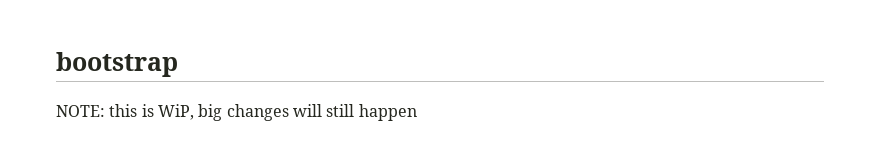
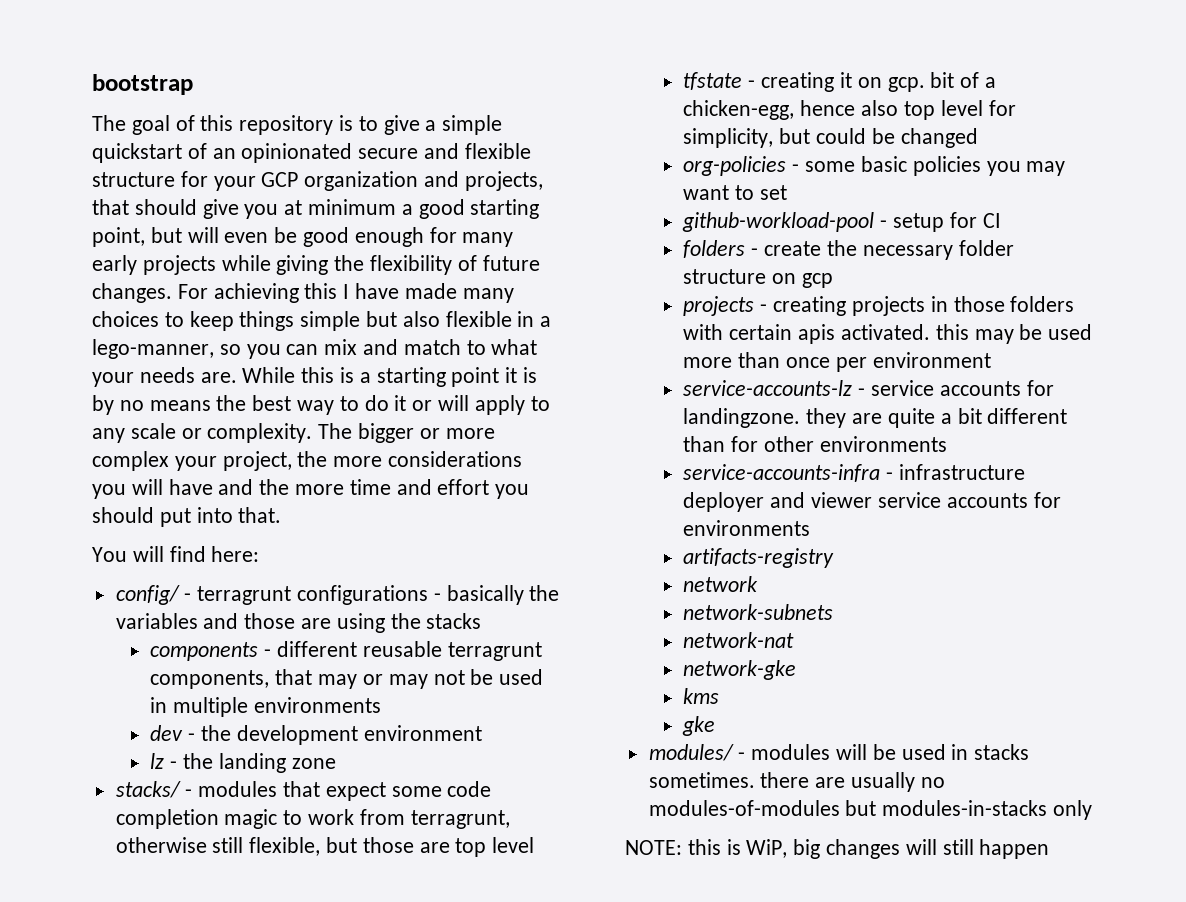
(178, 64) none -> [92,115,503,135] [92,143,531,163] [92,171,543,191] [92,199,540,219] [92,227,514,247] [92,255,540,275] [92,283,514,303] [92,311,552,331] [92,339,538,359] [92,367,538,387] [92,395,550,415] [92,423,495,443] [92,451,523,471] [92,479,530,499] [92,507,282,527] [92,546,260,562] [115,585,560,605] [115,613,482,633] [150,641,542,661] [150,669,544,689] [150,697,382,717] [150,725,482,745] [150,753,336,773] [115,781,492,801] [115,809,510,829] [115,837,535,857] [683,72,996,92] [683,100,1016,120] [683,128,978,148] [683,156,1066,176] [683,185,788,200] [682,212,1001,232] [683,240,1014,260] [683,269,834,288] [683,296,1075,316] [683,324,1093,344] [683,352,991,372] [683,380,1054,396] [683,408,1068,428] [683,436,947,452] [683,464,1026,482] [683,492,1061,512] [683,520,811,536] [683,548,835,568] [683,576,759,592] [683,604,834,620] [683,632,795,648] [683,660,797,680] [683,688,720,704] [682,716,716,736] [648,744,1030,761] [648,772,945,792] [648,800,1093,820] // The goal of this repository is to give a simple quickstart of an opinionated secure and flexible structure for your GCP organization and projects, that should give you at minimum a good starting point, but will even be good enough for many early projects while giving the flexibility of future changes. For achieving this I have made many choices to keep things simple but also flexible in a lego-manner, so you can mix and match to what your needs are. While this is a starting point it is by no means the best way to do it or will apply to any scale or complexity. The bigger or more complex your project, the more considerations you will have and the more time and effort you should put into that. // You will find here: // config/ - terragrunt configurations - basically the variables and those are using the stacks // components - different reusable terragrunt components, that may or may not be used in multiple environments // dev - the development environment // lz - the landing zone // stacks/ - modules that expect some code completion magic to work from terragrunt, otherwise still flexible, but those are top level // tfstate - creating it on gcp. bit of a chicken-egg, hence also top level for simplicity, but could be changed // org-policies - some basic policies you may want to set // github-workload-pool - setup for CI // folders - create the necessary folder structure on gcp // projects - creating projects in those folders with certain apis activated. this may be used more than once per environment // service-accounts-lz - service accounts for landingzone. they are quite a bit different than for other environments // service-accounts-infra - infrastructure deployer and viewer service accounts for environments // artifacts-registry // network // network-subnets // network-nat // network-gke // kms // gke // modules/ - modules will be used in stacks sometimes. there are usually no modules-of-modules but modules-in-stacks only

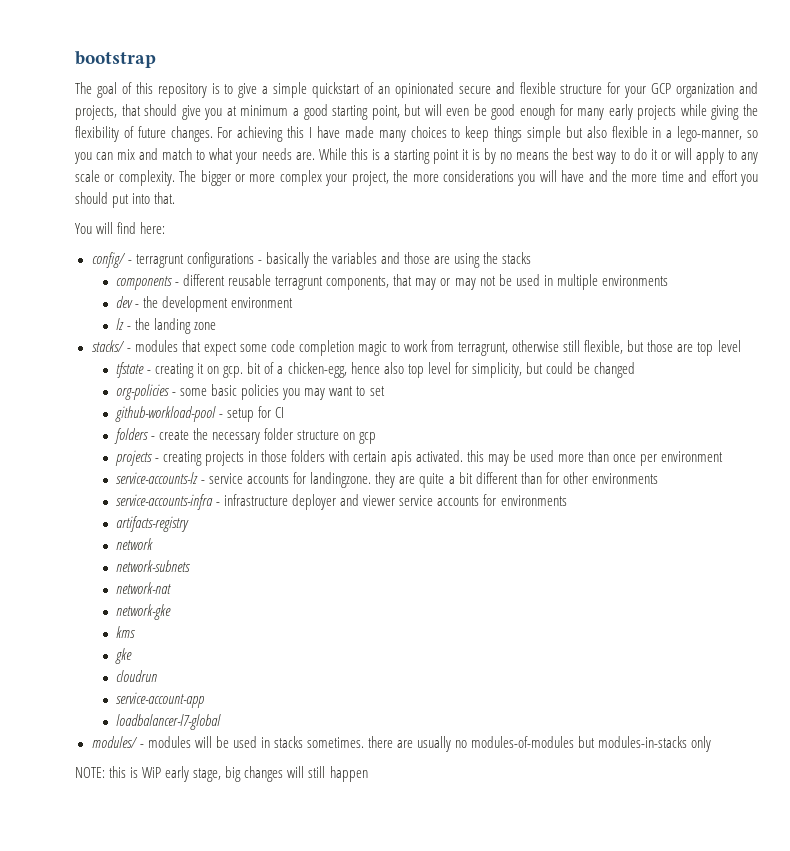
(716, 726) none -> [116,670,158,682] [116,692,205,708] [116,714,222,730] // cloudrun // service-account-app // loadbalancer-l7-global
[746,839,788,858] WiP, -> [142,766,222,782] WiP early stage,

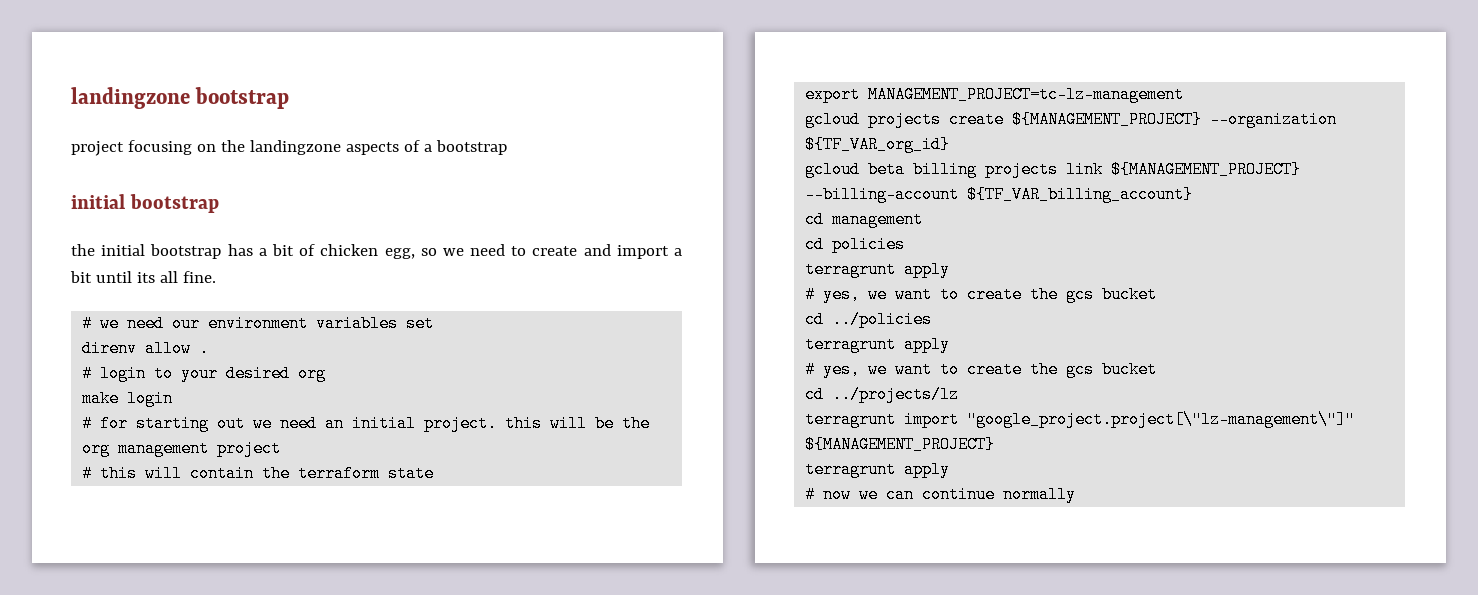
[75,51,156,68] [75,82,758,98] [75,104,759,120] [75,126,759,142] [74,148,759,164] [75,170,758,186] [75,192,176,208] [75,222,166,234] [91,252,532,268] [116,274,668,290] [116,296,294,312] [116,318,217,334] [91,340,741,356] [116,362,636,378] [116,384,385,400] [115,406,285,422] [114,428,377,444] [115,450,724,466] [116,472,658,488] [116,494,567,510] [116,516,190,532] [116,538,154,550] [116,560,191,572] [116,582,172,594] [116,604,172,620] [116,626,136,638] [115,648,133,664] [116,670,158,682] [116,692,205,708] [116,714,222,730] [91,736,712,752] [75,766,368,782] bootstrap // The goal of this repository is to give a simple quickstart of an opinionated secure and flexible structure for your GCP organization and projects, that should give you at minimum a good starting point, but will even be good enough for many early projects while giving the flexibility of future changes. For achieving this I have made many choices to keep things simple but also flexible in a lego-manner, so you can mix and match to what your needs are. While this is a starting point it is by no means the best way to do it or will apply to any scale or complexity. The bigger or more complex your project, the more considerations you will have and the more time and effort you should put into that. // You will find here: // config/ - terragrunt configurations - basically the variables and those are using the stacks // components - different reusable terragrunt components, that may or may not be used in multiple environments // dev - the development environment // lz - the landing zone // stacks/ - modules that expect some code completion magic to work from terragrunt, otherwise still flexible, but those are top level // tfstate - creating it on gcp. bit of a chicken-egg, hence also top level for simplicity, but could be changed // org-policies - some basic policies you may want to set // github-workload-pool - setup for CI // folders - create the necessary folder structure on gcp // projects - creating projects in those folders with certain apis activated. this may be used more than once per environment // service-accounts-lz - service accounts for landingzone. they are quite a bit different than for other environments // service-accounts-infra - infrastructure deployer and viewer service accounts for environments // artifacts-registry // network // network-subnets // network-nat // network-gke // kms // gke // cloudrun // service-account-app // loadbalancer-l7-global // modules/ - modules will be used in stacks sometimes. there are usually no modules-of-modules but modules-in-stacks only // NOTE: this is WiP early stage, big changes will still happen -> [71,87,290,109] [71,140,507,156] [71,194,219,213] [71,244,682,259] [70,271,216,283] [82,315,435,332] [82,340,210,357] [82,365,327,382] [82,390,174,407] [82,415,651,432] [82,440,282,457] [82,465,435,482] [805,86,1185,103] [805,111,1338,128] [805,136,951,153] [805,161,1302,178] [805,186,1194,203] [805,211,924,228] [805,236,906,253] [805,261,951,278] [805,286,1158,303] [805,311,933,328] [805,336,951,353] [805,361,1158,378] [805,386,960,403] [805,411,1356,428] [805,436,996,453] [805,461,951,478] [805,486,1077,503] landingzone bootstrap // project focusing on the landingzone aspects of a bootstrap // initial bootstrap // the initial bootstrap has a bit of chicken egg, so we need to create and import a bit until its all fine. // # we need our environment variables set // direnv allow . // # login to your desired org // make login // # for starting out we need an initial project. this will be the org management project // # this will contain the terraform state // export MANAGEMENT_PROJECT=tc-lz-management // gcloud projects create ${MANAGEMENT_PROJECT} --organization ${TF_VAR_org_id} // gcloud beta billing projects link ${MANAGEMENT_PROJECT} --billing-account ${TF_VAR_billing_account} // cd management // cd policies // terragrunt apply // # yes, we want to create the gcs bucket // cd ../policies // terragrunt apply // # yes, we want to create the gcs bucket // cd ../projects/lz // terragrunt import "google_project.project[\"lz-management\"]" ${MANAGEMENT_PROJECT} // terragrunt apply // # now we can continue normally

